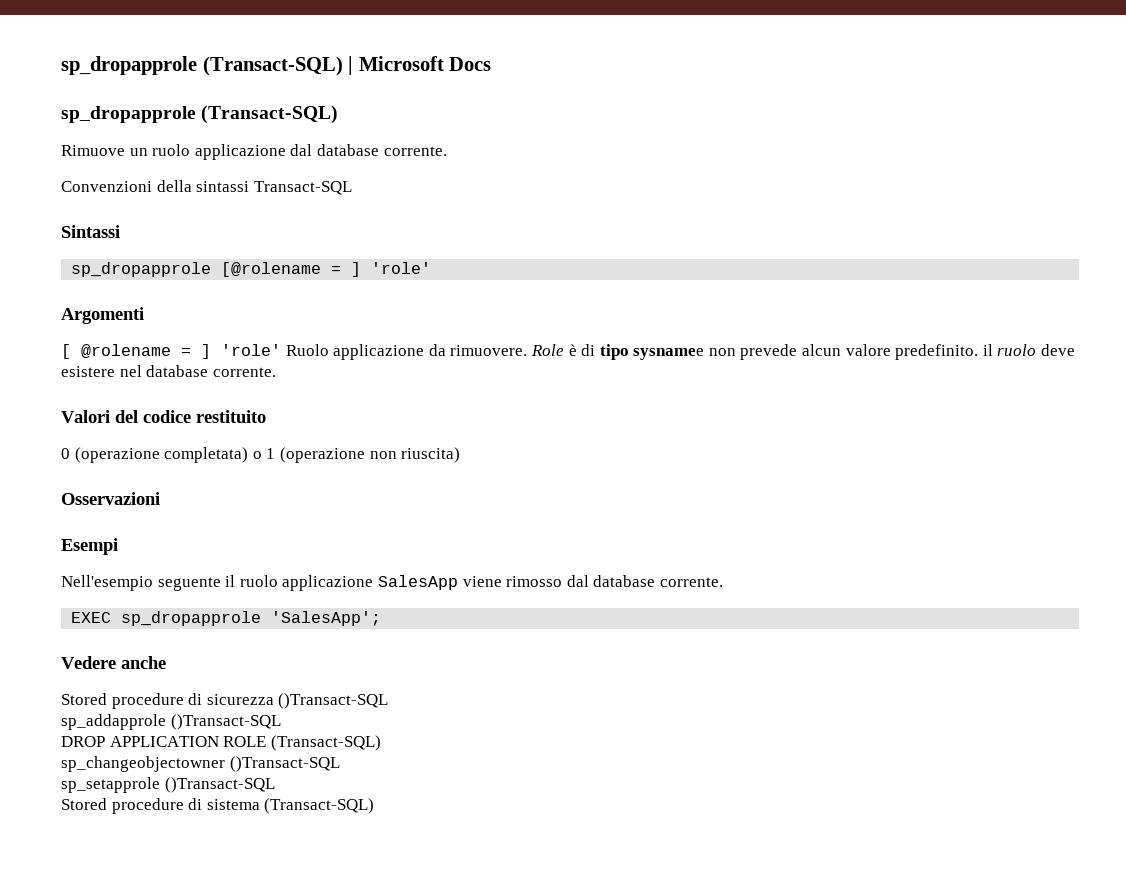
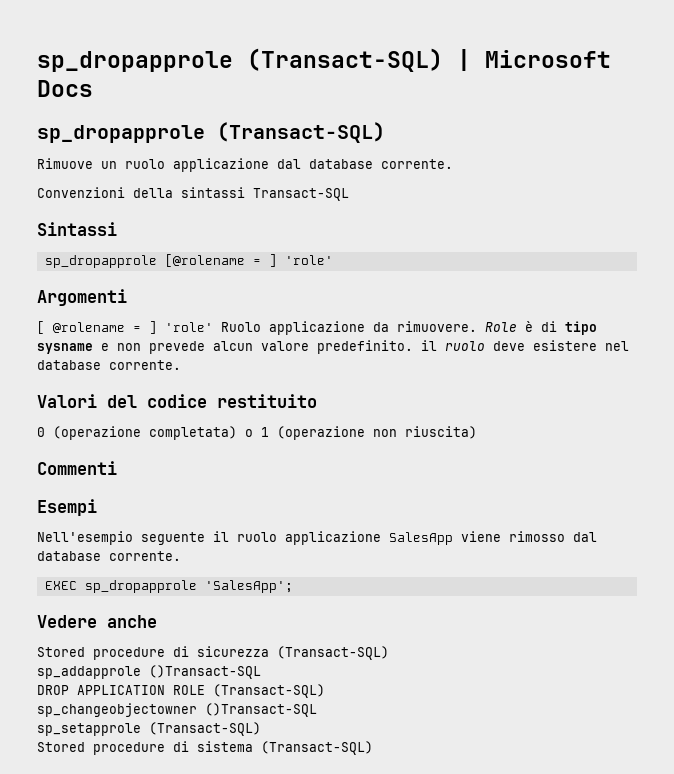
[633,348,705,360] sysnamee -> [37,343,109,354] sysname e
[61,492,160,505] Osservazioni -> [37,461,117,475] Commenti
[278,693,389,709] ()Transact-SQL -> [277,646,389,660] (Transact-SQL)
[164,777,275,793] ()Transact-SQL -> [149,722,261,736] (Transact-SQL)

